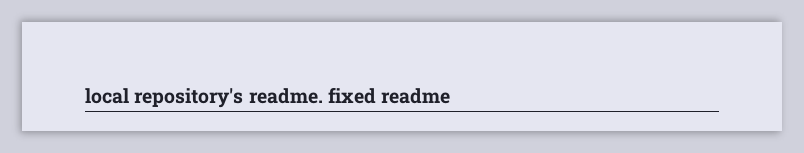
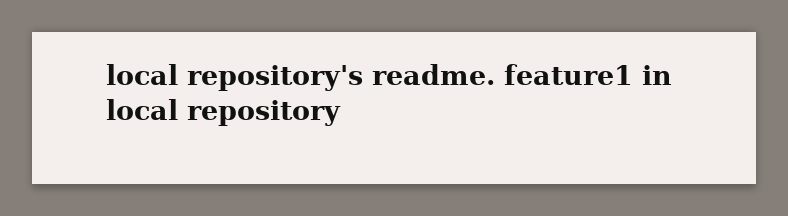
[327,87,451,104] fixed readme -> [504,64,672,85] [106,99,341,126] feature1 in local repository

